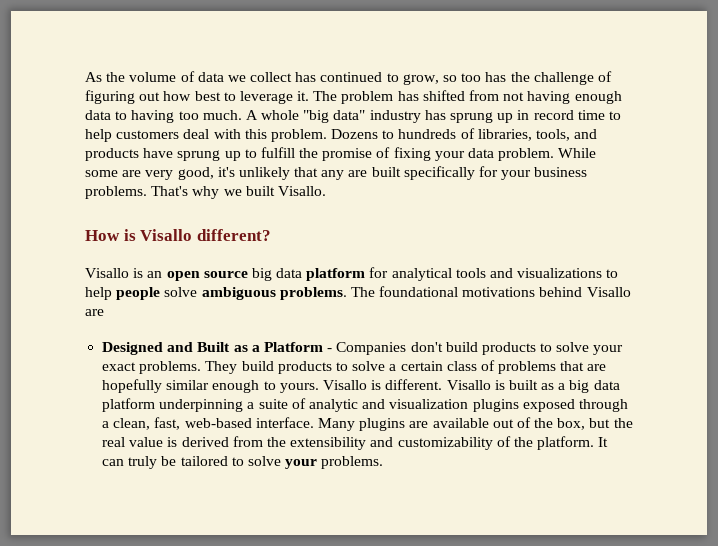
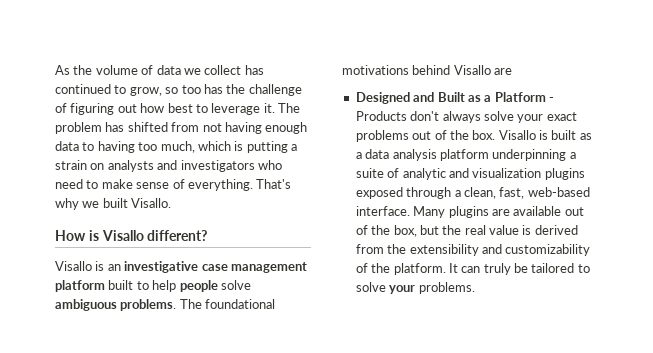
[202,110,621,123] [85,128,598,142] [85,147,597,161] [85,166,588,180] [85,186,147,199] much. A whole "big data" industry has sprung up in record time to help customers deal with this problem. Dozens to hundreds of libraries, tools, and products have sprung up to fulfill the promise of fixing your data problem. While some are very good, it's unlikely that any are built specifically for your business problems. -> [160,141,297,153] [55,160,282,172] [55,179,253,191] much, which is putting a strain on analysts and investigators who need to make sense of everything.
[166,267,603,281] open source big data platform for analytical tools and visualizations -> [124,261,307,273] [55,280,134,292] investigative case management platform built
[336,342,624,355] [102,360,607,374] [102,379,443,393] Companies don't build products to solve your exact problems. They build products to solve a certain class of problems that are hopefully similar enough to yours. Visallo is different. -> [355,111,577,123] [355,130,496,142] Products don't always solve your exact problems out of the box.
[569,380,620,393] big data -> [365,149,437,161] data analysis

